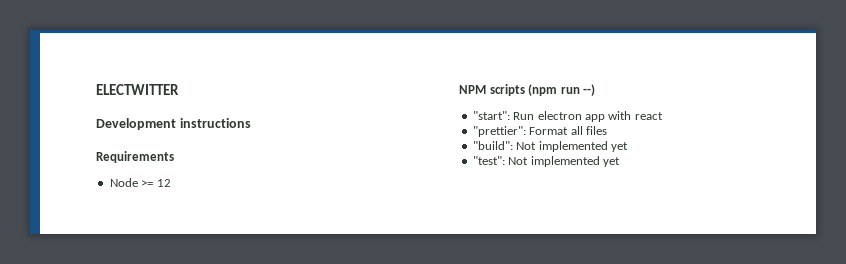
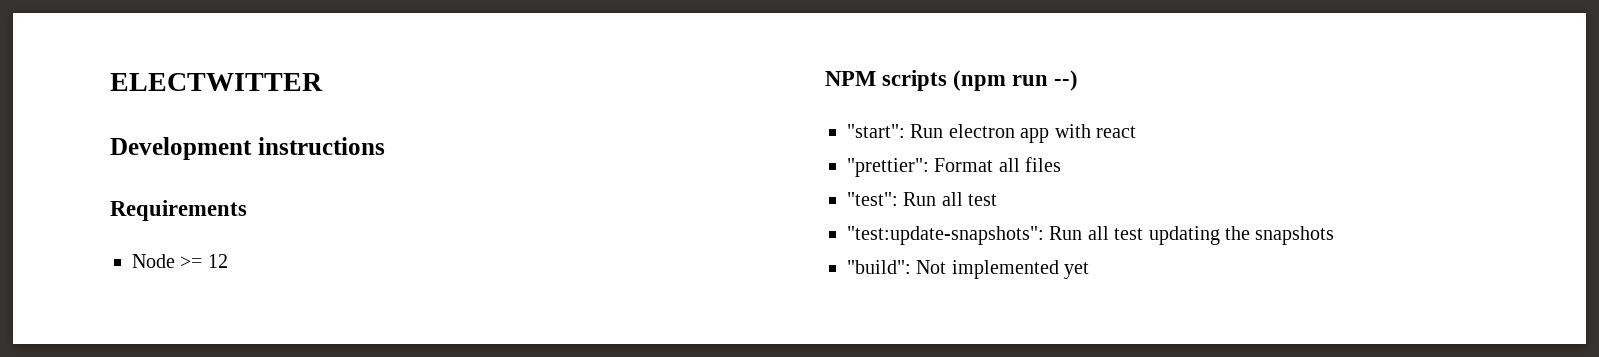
(607, 130) none -> [847,192,998,206] [847,226,1335,245] // "test": Run all test // "test:update-snapshots": Run all test updating the snapshots
[472,156,620,167] // "test": Not implemented yet -> (1090, 270) none

